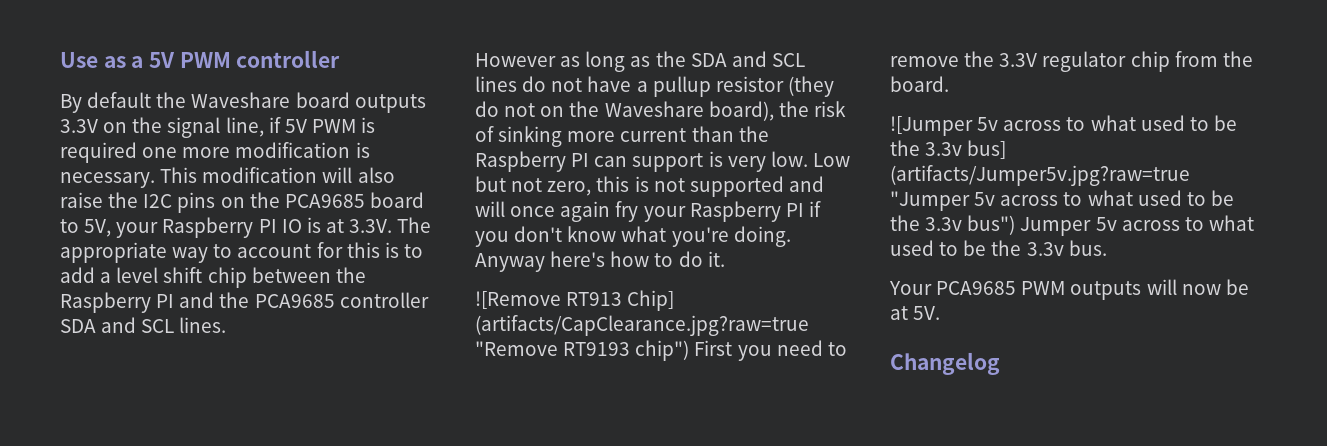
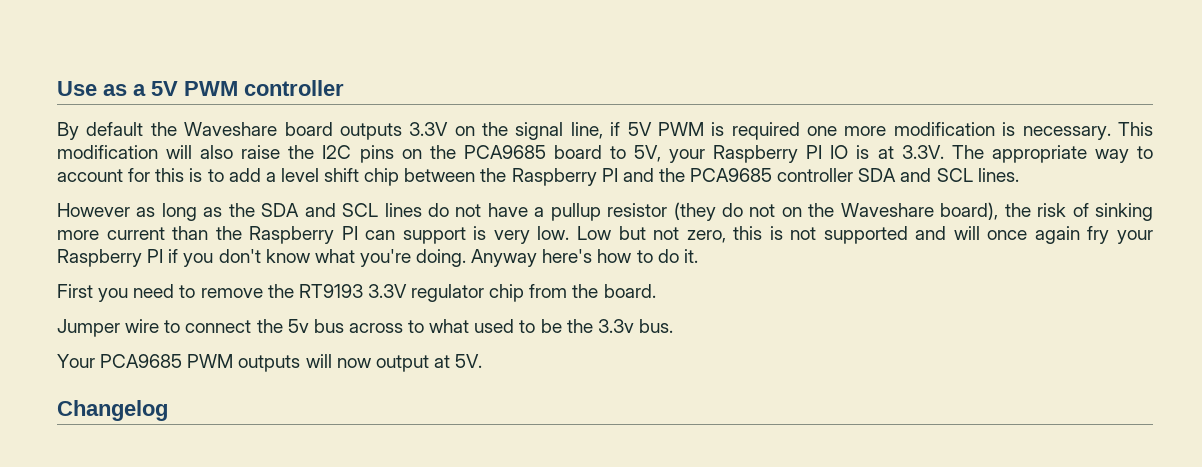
[475,290,675,311] [475,315,809,336] [475,340,690,361] ![Remove RT913 Chip] (artifacts/CapClearance.jpg?raw=true "Remove RT9193 chip") -> (698, 256) none
(995, 59) none -> [298,284,363,298] RT9193
[890,115,1237,136] [890,140,1007,159] [890,165,1190,186] [890,190,1234,211] [890,215,1117,236] ![Jumper 5v across to what used to be the 3.3v bus] (artifacts/Jumper5v.jpg?raw=true "Jumper 5v across to what used to be the 3.3v bus") Jumper 5v -> [57,319,344,337] Jumper wire to connect the 5v bus
[1225,279,1249,295] be -> [375,355,429,372] output

